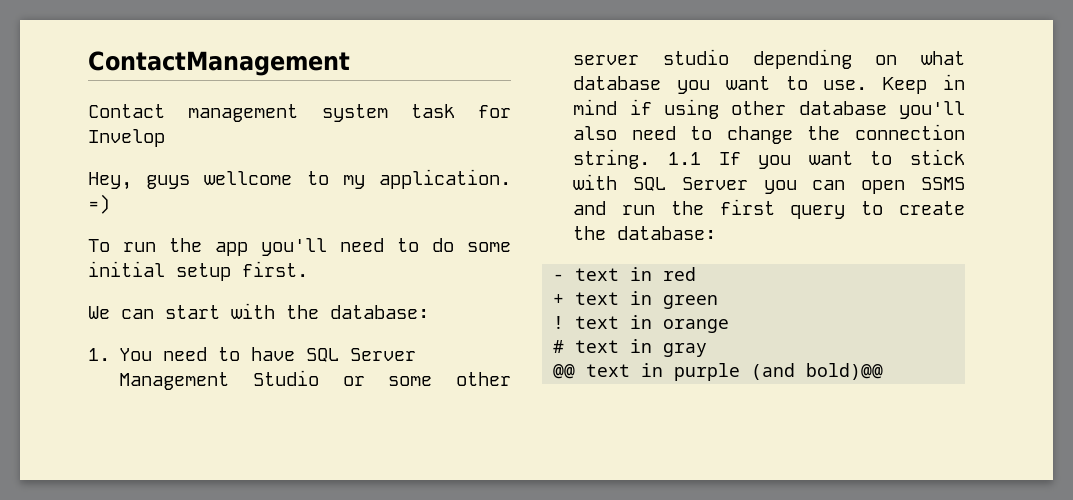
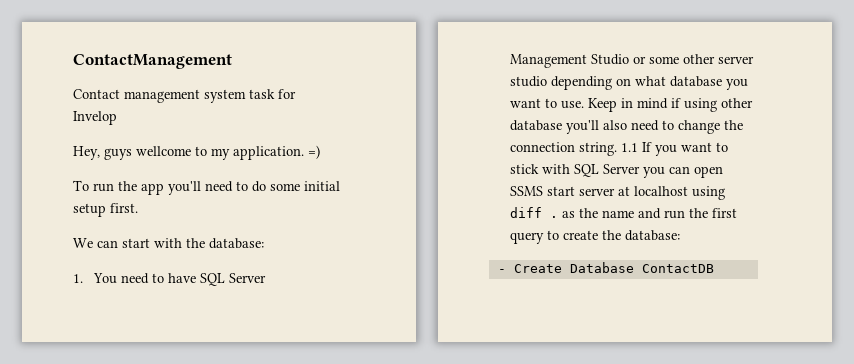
(965, 183) none -> [546,186,725,200] [509,207,634,218] start server at localhost using diff . as the name
[575,267,697,281] [553,291,719,309] [553,315,730,333] [553,339,708,357] [553,363,884,381] text in red // + text in green // ! text in orange // # text in gray // @@ text in purple (and bold)@@ -> [513,262,714,273] Create Database ContactDB

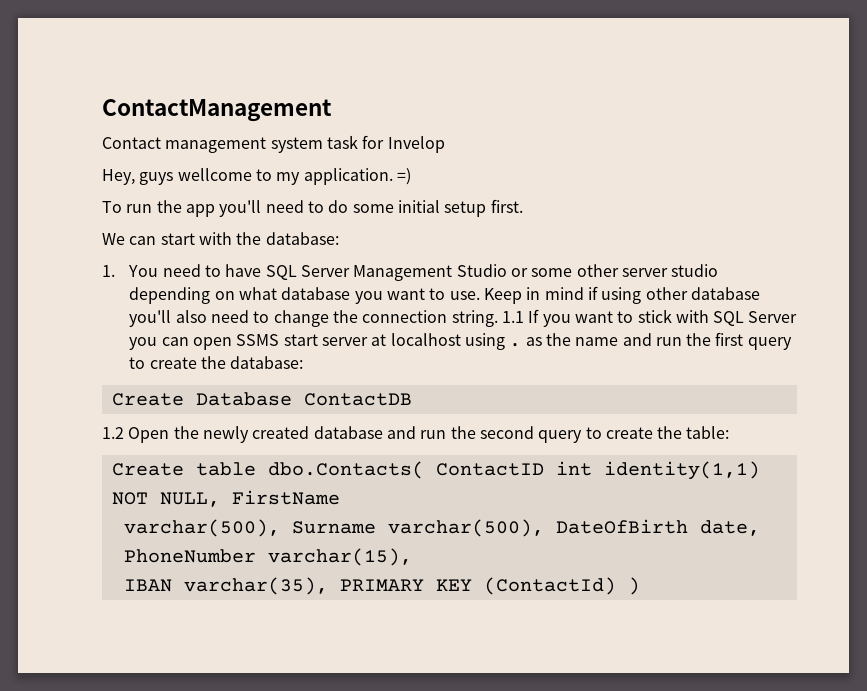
[509,207,542,218] diff -> (505, 341) none
[497,269,506,273] - -> (304, 362) none
(714, 268) none -> [102,426,730,443] [111,461,760,480] [111,490,340,507] [123,519,760,537] [123,548,412,566] [123,577,640,595] // 1.2 Open the newly created database and run the second query to create the table: // Create table dbo.Contacts( ContactID int identity(1,1) NOT NULL, FirstName // varchar(500), Surname varchar(500), DateOfBirth date, PhoneNumber varchar(15), // IBAN varchar(35), PRIMARY KEY (ContactId) )

